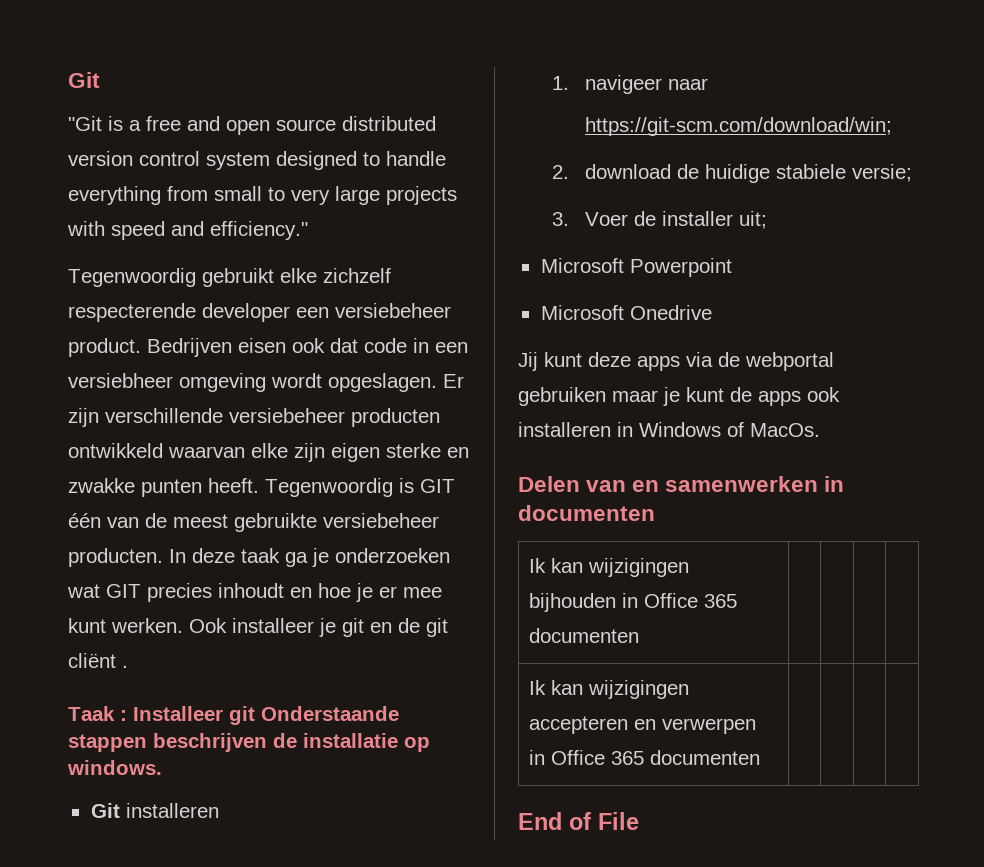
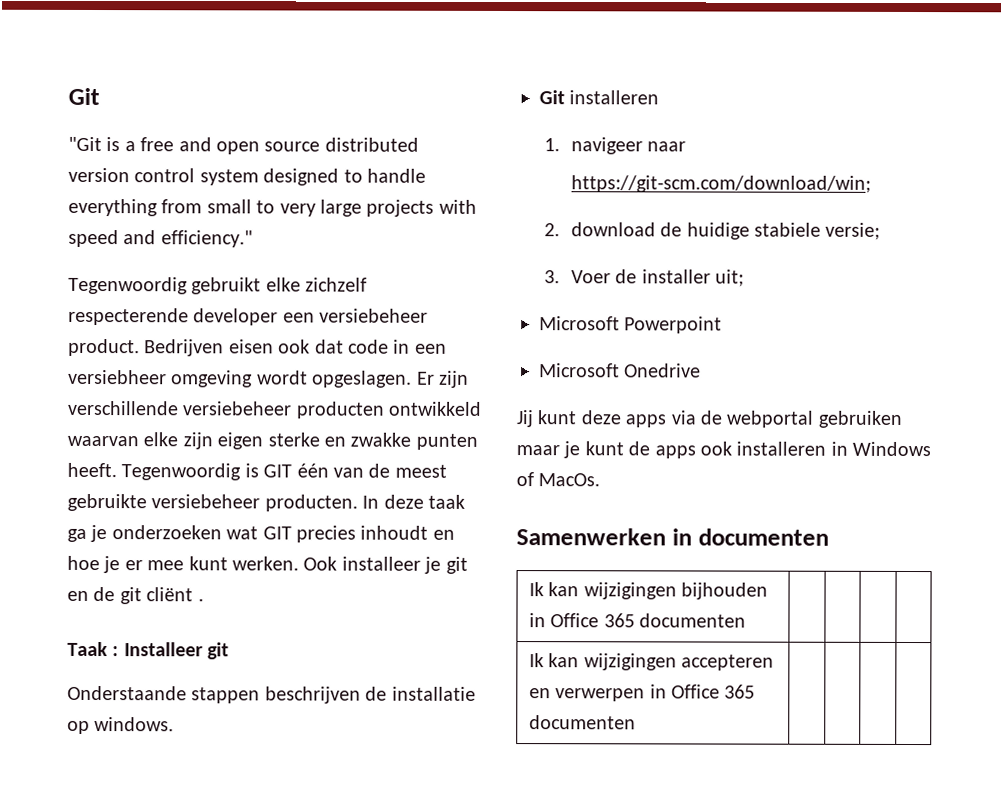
(255, 715) none -> (230, 651) //
[518,476,819,492] Delen van en samenwerken -> [516,528,666,546] Samenwerken
[518,812,639,830] // End of File -> (636, 722) none

